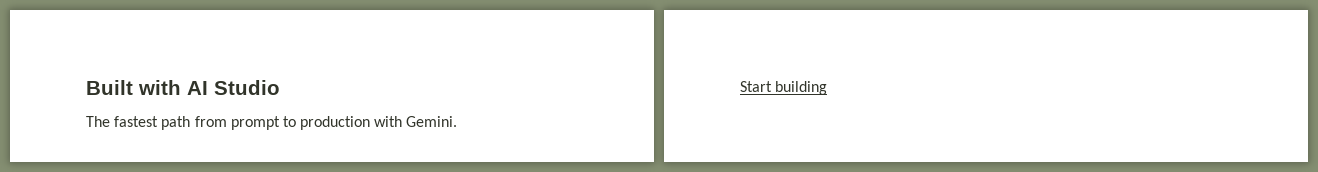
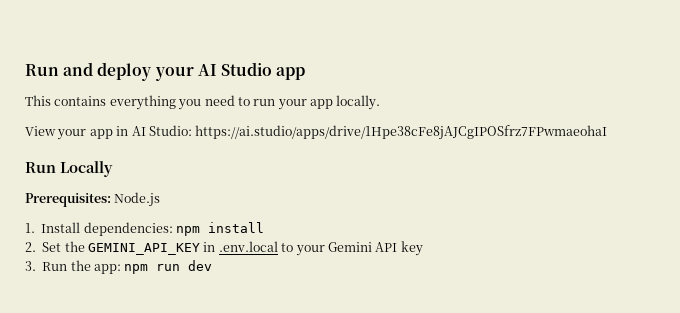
[86,80,280,95] [86,116,458,130] [740,81,828,95] Built with AI Studio // The fastest path from prompt to production with Gemini. // Start building -> [25,62,306,81] [25,95,381,110] [25,125,608,140] [25,161,113,177] [25,192,161,207] [25,222,264,236] [25,241,423,256] [25,260,213,274] Run and deploy your AI Studio app // This contains everything you need to run your app locally. // View your app in AI Studio: https://ai.studio/apps/drive/1Hpe38cFe8jAJCgIPOSfrz7FPwmaeohaI // Run Locally // Prerequisites: Node.js // 1. Install dependencies: npm install // 2. Set the GEMINI_API_KEY in .env.local to your Gemini API key // 3. Run the app: npm run dev

